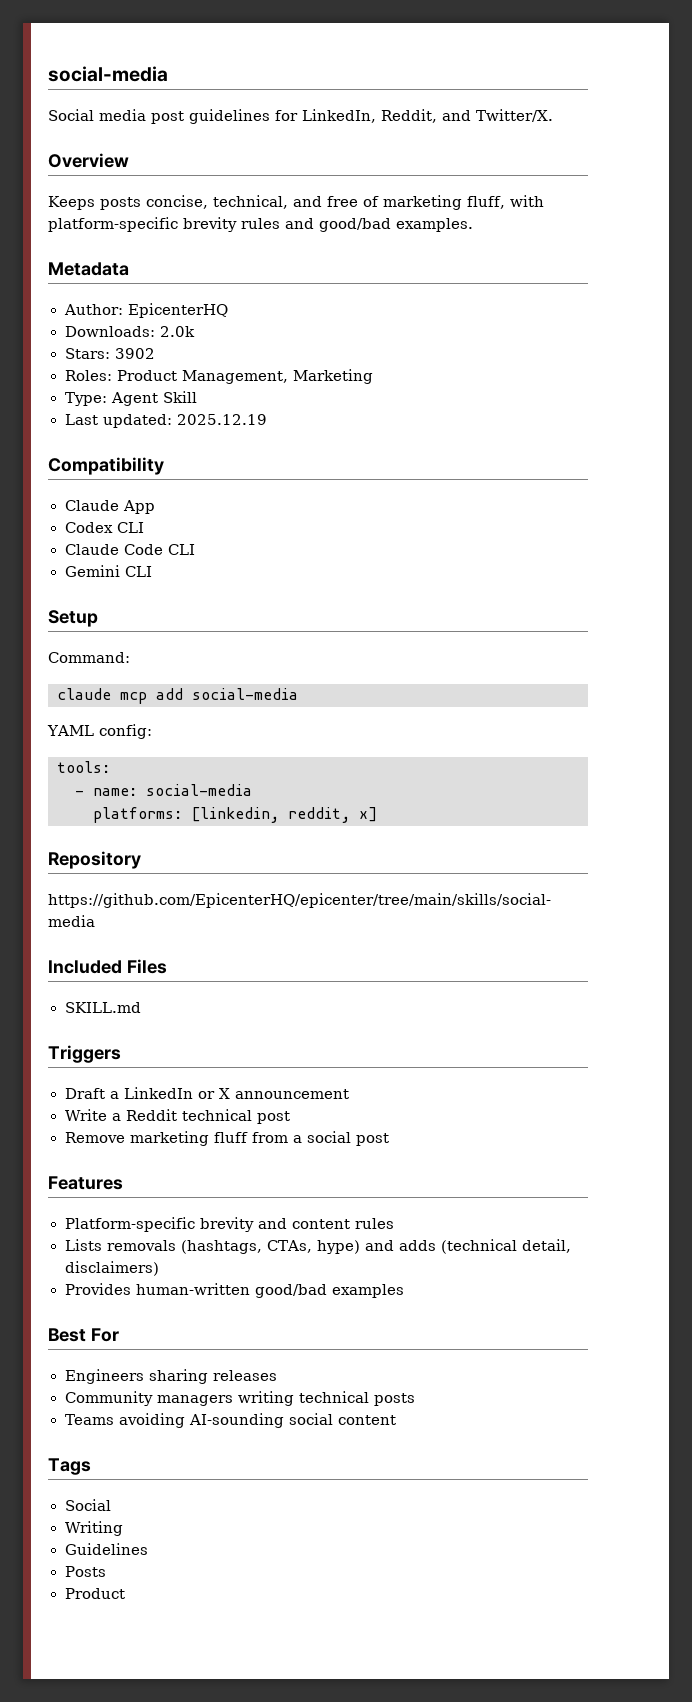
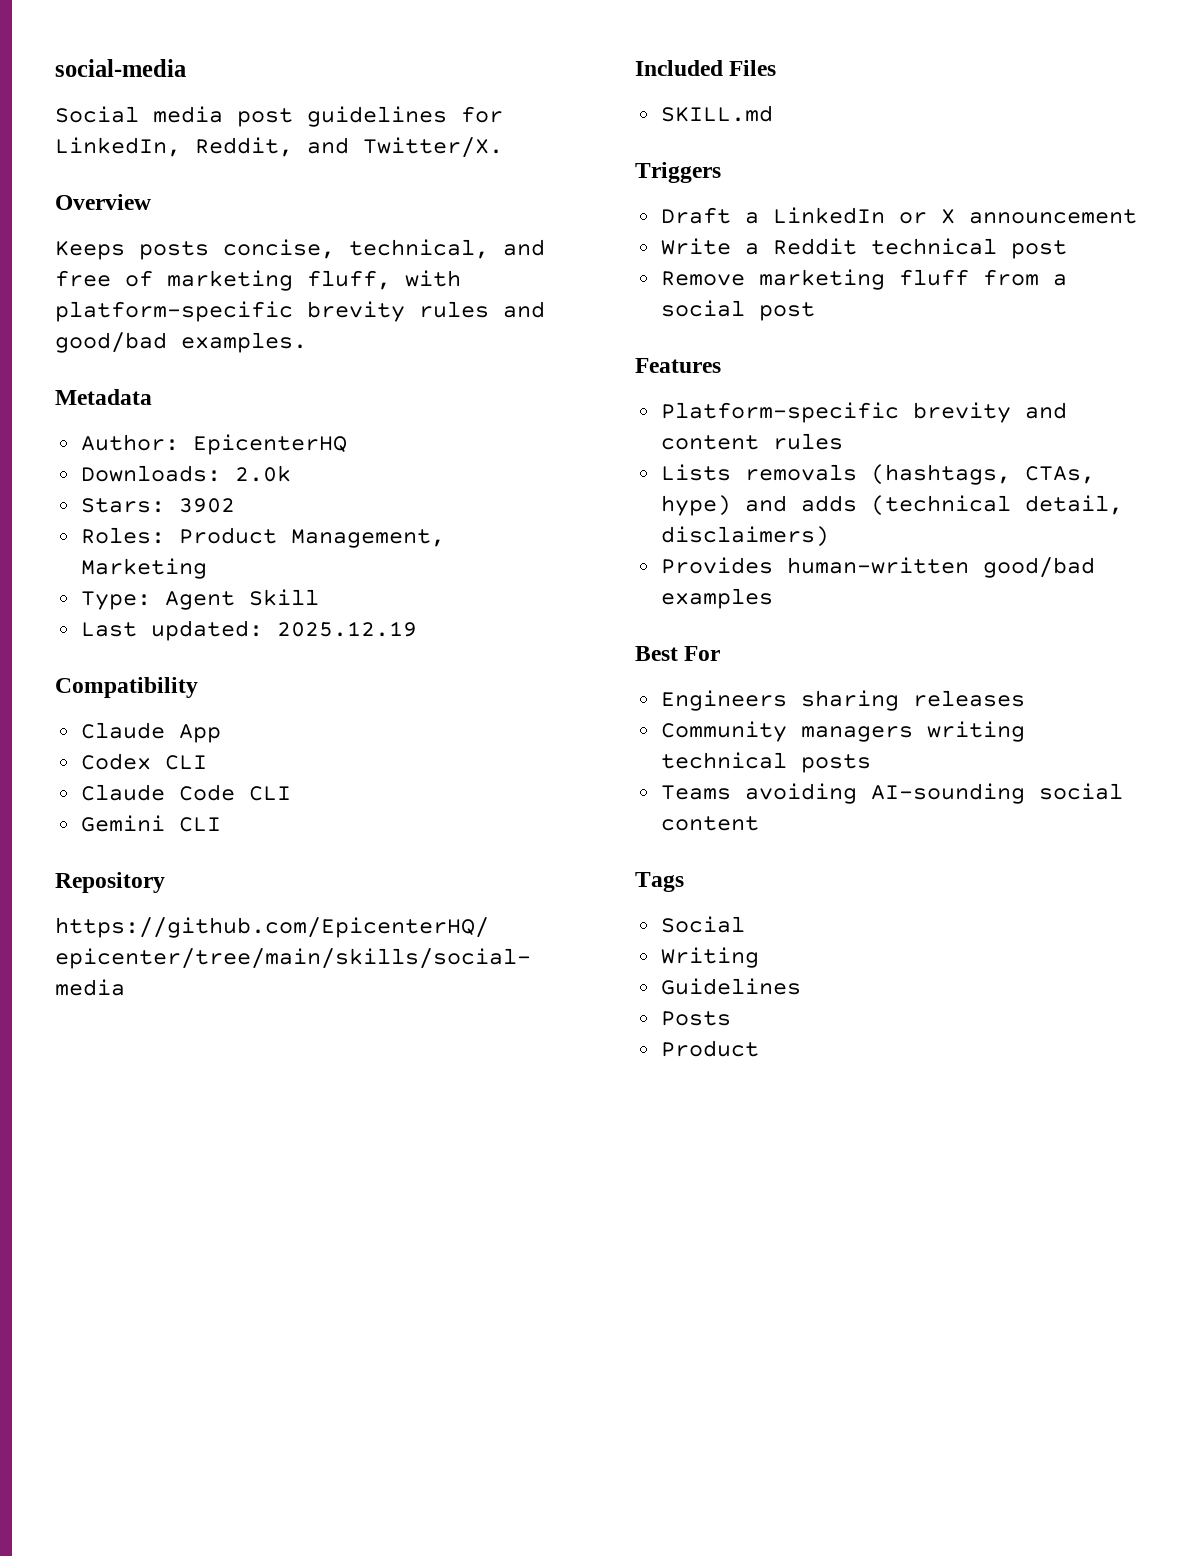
[48,610,98,627] [48,652,130,663] [57,688,298,704] [47,724,152,739] [57,761,110,773] [75,784,252,796] [93,807,377,823] // Setup // Command: // claude mcp add social-media // YAML config: // tools: // - name: social-media // platforms: [linkedin, reddit, x] -> (221, 824) none

